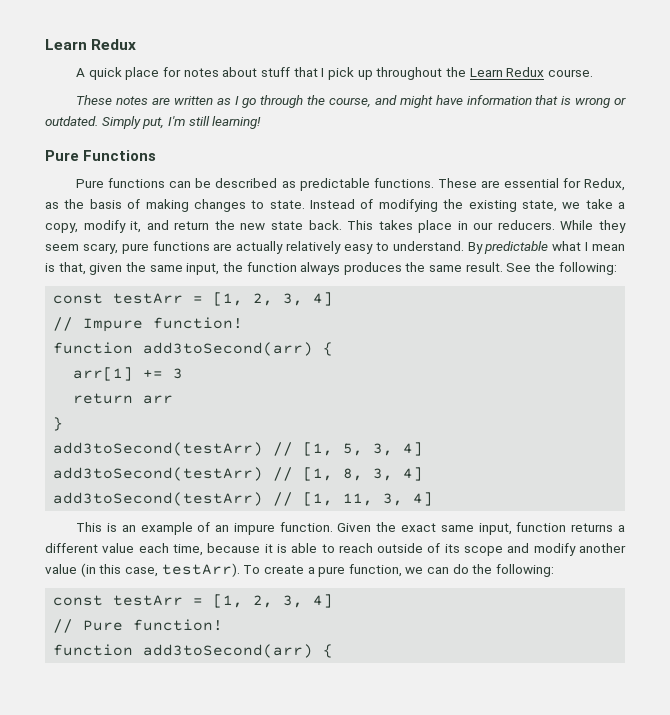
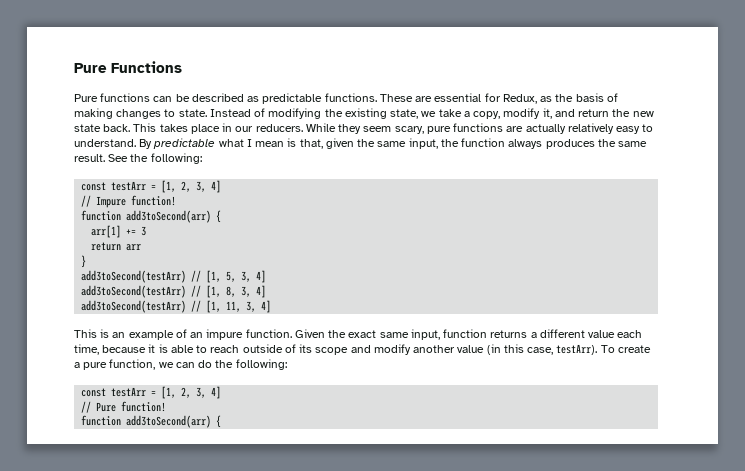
[45,39,137,50] [76,67,593,80] [76,95,626,108] [45,116,262,129] Learn Redux // A quick place for notes about stuff that I pick up throughout the Learn Redux course. // These notes are written as I go through the course, and might have information that is wrong or outdated. Simply put, I'm still learning! // -> (74, 68) none

